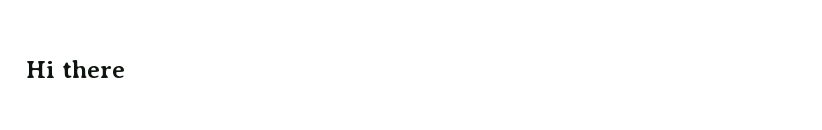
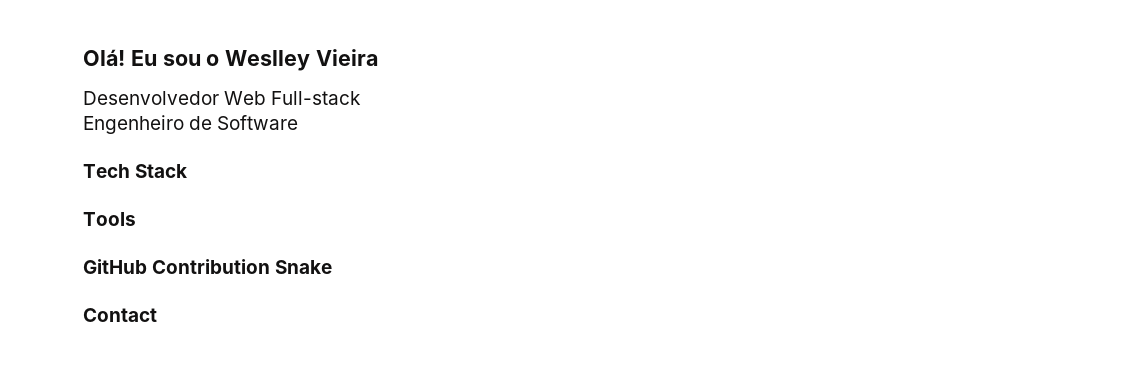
[26,60,125,78] Hi there -> [83,49,379,71] [83,91,362,105] [83,115,299,134] [83,164,188,178] [83,212,136,226] [83,259,333,274] [83,308,157,322] Olá! Eu sou o Weslley Vieira // Desenvolvedor Web Full-stack // Engenheiro de Software // Tech Stack // Tools // GitHub Contribution Snake // Contact

